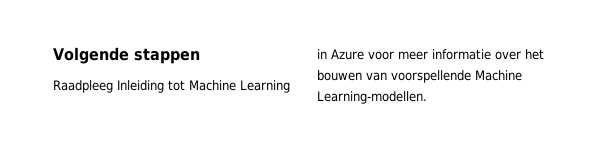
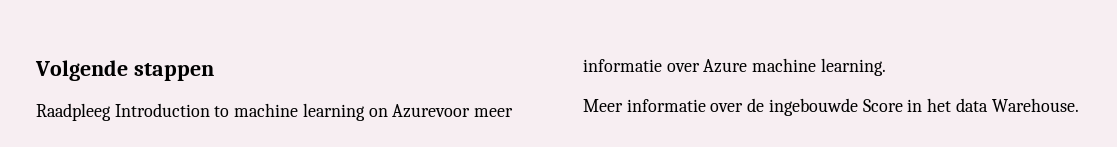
[117,80,290,93] [317,49,544,60] [317,70,522,83] [317,91,427,104] Inleiding tot Machine Learning in Azure voor meer informatie over het bouwen van voorspellende Machine Learning-modellen. -> [114,103,514,121] [583,58,886,76] [583,98,1079,116] Introduction to machine learning on Azurevoor meer informatie over Azure machine learning. // Meer informatie over de ingebouwde Score in het data Warehouse.

